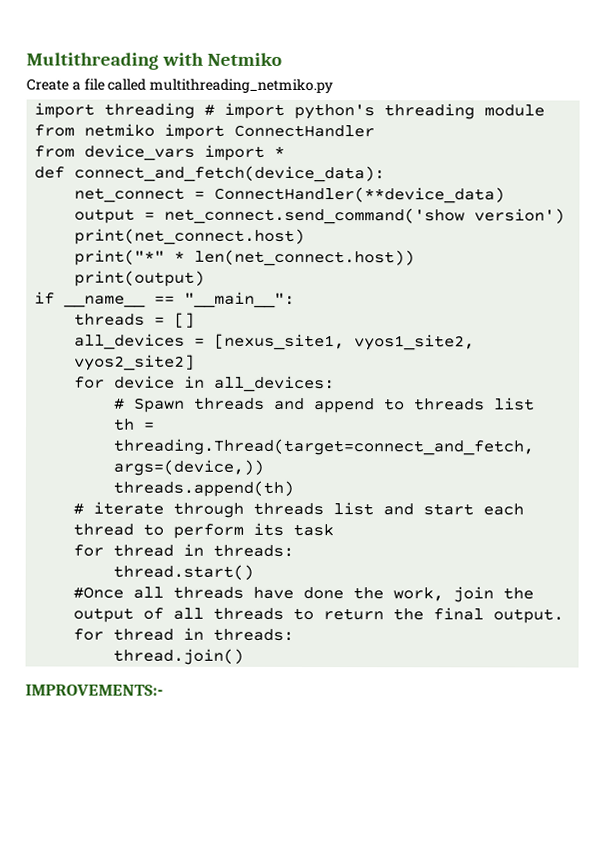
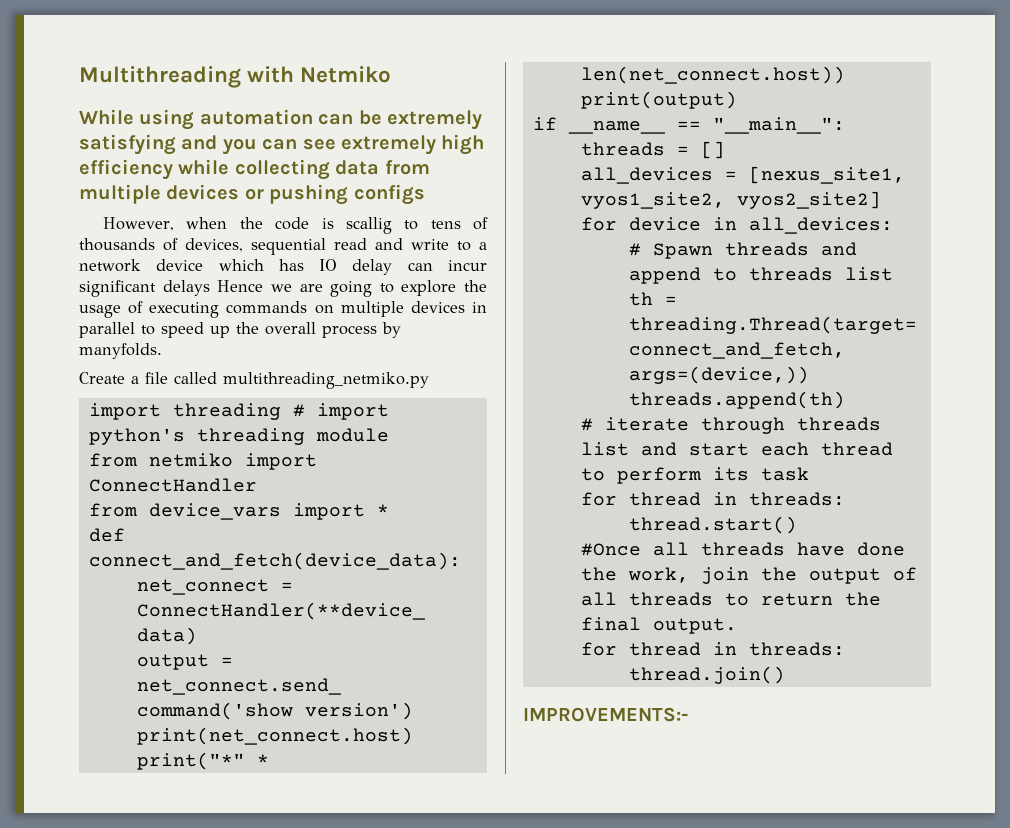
(282, 59) none -> [79,109,482,130] [79,134,485,155] [79,159,430,180] [79,184,425,205] [103,217,488,234] [79,238,487,255] [79,259,487,275] [79,280,487,297] [79,301,488,318] [79,322,401,338] [79,343,162,359] // While using automation can be extremely satisfying and you can see extremely high efficiency while collecting data from multiple devices or pushing configs // However, when the code is scallig to tens of thousands of devices, sequential read and write to a network device which has IO delay can incur significant delays Hence we are going to explore the usage of executing commands on multiple devices in parallel to speed up the overall process by manyfolds.

